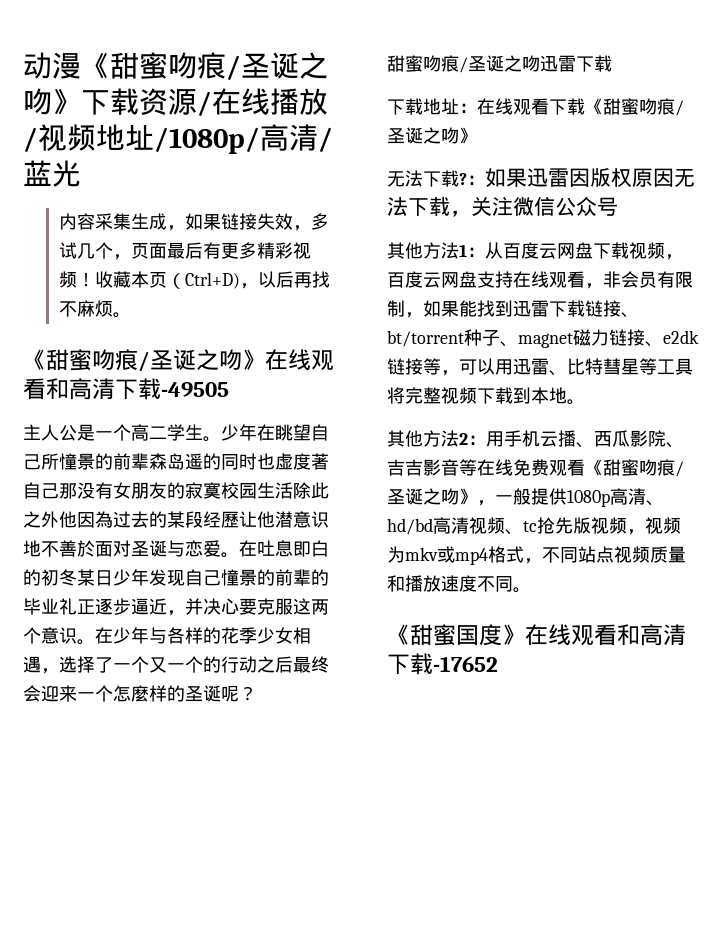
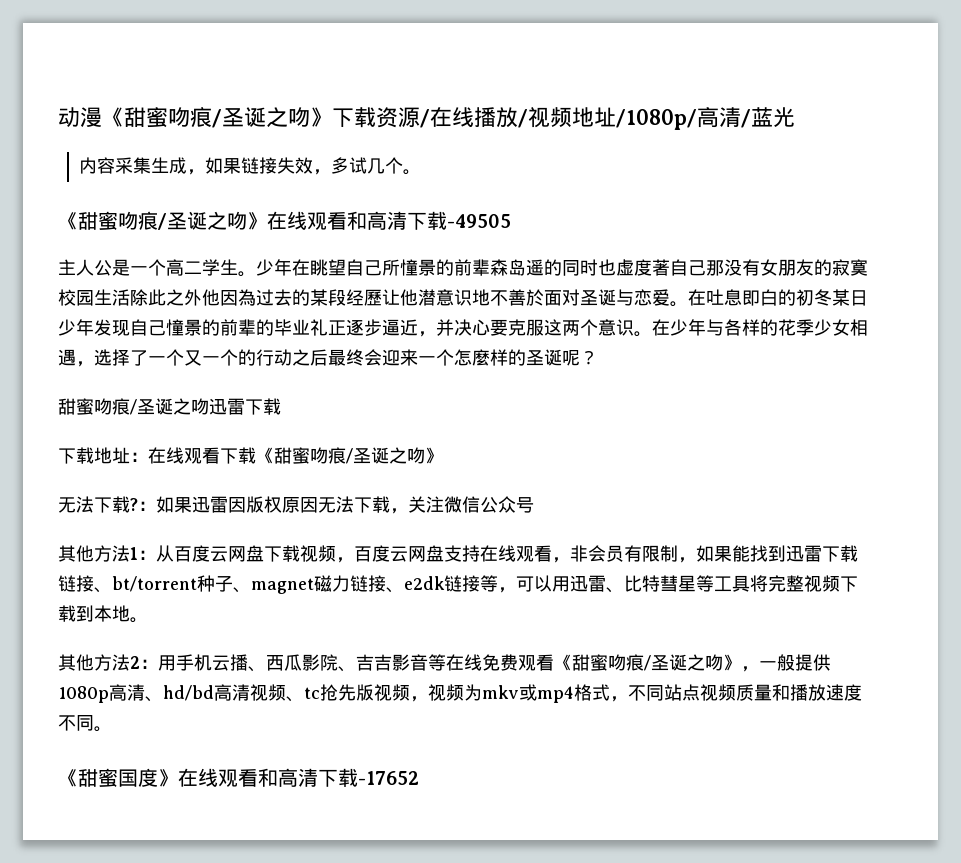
[112,242,311,260] [58,271,330,289] [58,300,113,317] ，页面最后有更多精彩视频！收藏本页（Ctrl+D)，以后再找不麻烦 -> (404, 165) none

